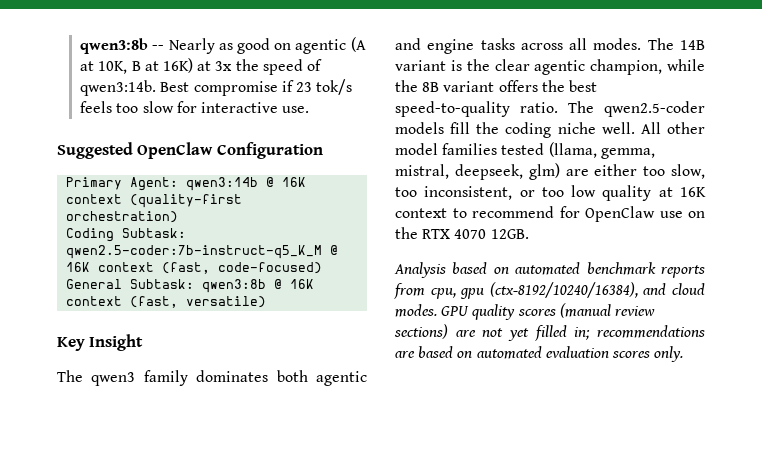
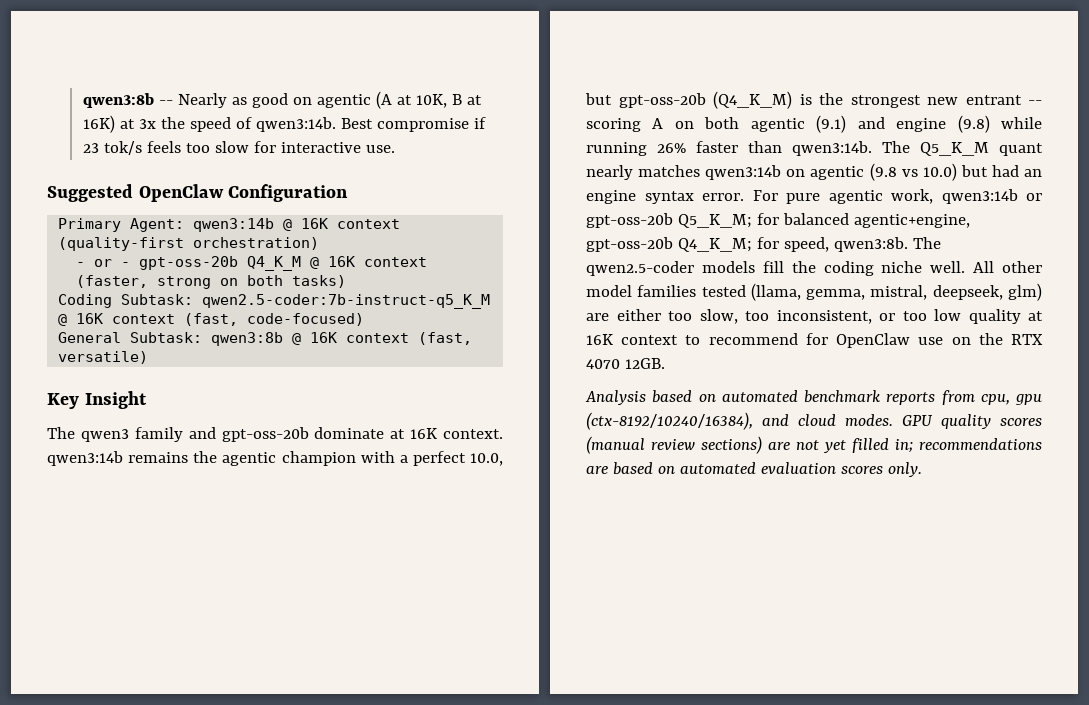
(179, 217) none -> [76,256,428,271] [76,275,347,289] // - or - gpt-oss-20b Q4_K_M @ 16K context (faster, strong on both tasks)
[196,370,269,382] dominates -> [188,427,503,442] [47,451,503,466] [585,91,1042,109] [586,118,694,132] and gpt-oss-20b dominate at 16K context. qwen3:14b remains the agentic champion with a perfect 10.0, but gpt-oss-20b (Q4_K_M) is the strongest new entrant -- scoring A on
(367, 378) none -> [816,115,847,133] (9.1)
[480,38,705,50] [395,59,705,75] [395,80,597,92] [395,101,558,117] tasks across all modes. The 14B variant is the clear agentic champion, while the 8B variant offers the best speed-to-quality ratio. -> [957,115,1042,133] [586,141,1043,156] [586,163,1042,181] [586,189,1042,204] [586,213,970,228] [586,237,908,252] (9.8) while running 26% faster than qwen3:14b. The Q5_K_M quant nearly matches qwen3:14b on agentic (9.8 vs 10.0) but had an engine syntax error. For pure agentic work, qwen3:14b or gpt-oss-20b Q5_K_M; for balanced agentic+engine, gpt-oss-20b Q4_K_M; for speed, qwen3:8b.

